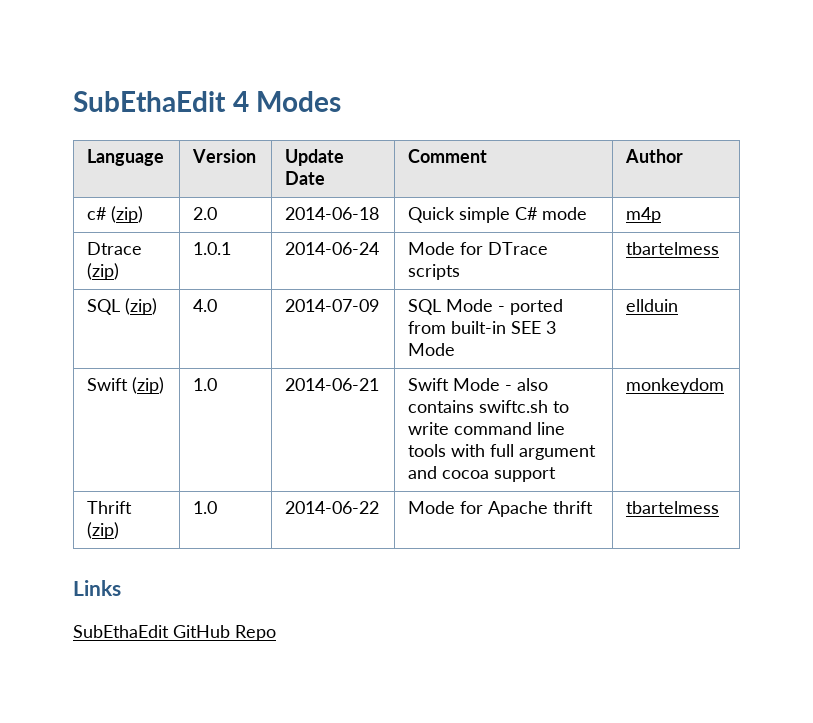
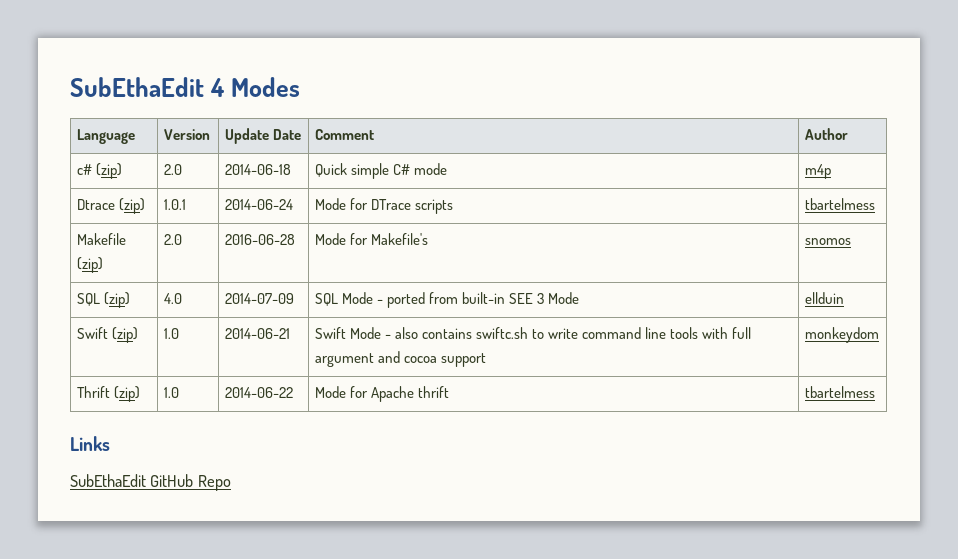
(719, 248) none -> [76,233,126,245] [76,257,103,273] [163,234,182,245] [224,234,295,245] [314,233,428,245] [804,238,851,245] // Makefile (zip) | 2.0 | 2016-06-28 | Mode for Makefile's | snomos

